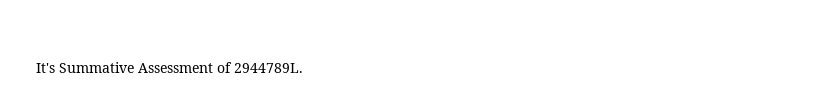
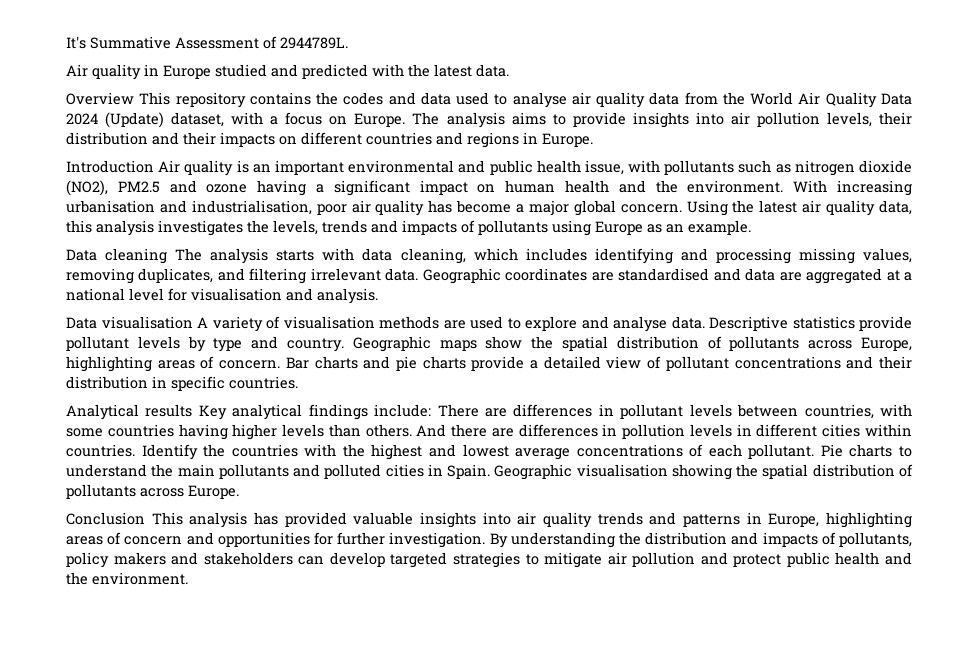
(303, 68) none -> [66,64,509,80] [66,92,913,108] [66,112,912,128] [66,132,593,148] [66,160,912,176] [66,180,912,196] [66,200,912,216] [66,220,751,236] [66,248,912,264] [66,268,913,284] [66,288,378,304] [66,316,912,332] [66,336,912,352] [66,356,913,372] [66,376,298,391] [66,404,913,420] [66,424,912,440] [66,444,912,460] [66,464,913,480] [66,484,239,499] [66,512,912,528] [66,532,913,548] [66,552,912,568] [66,572,188,585] // Air quality in Europe studied and predicted with the latest data. // Overview This repository contains the codes and data used to analyse air quality data from the World Air Quality Data 2024 (Update) dataset, with a focus on Europe. The analysis aims to provide insights into air pollution levels, their distribution and their impacts on different countries and regions in Europe. // Introduction Air quality is an important environmental and public health issue, with pollutants such as nitrogen dioxide (NO2), PM2.5 and ozone having a significant impact on human health and the environment. With increasing urbanisation and industrialisation, poor air quality has become a major global concern. Using the latest air quality data, this analysis investigates the levels, trends and impacts of pollutants using Europe as an example. // Data cleaning The analysis starts with data cleaning, which includes identifying and processing missing values, removing duplicates, and filtering irrelevant data. Geographic coordinates are standardised and data are aggregated at a national level for visualisation and analysis. // Data visualisation A variety of visualisation methods are used to explore and analyse data. Descriptive statistics provide pollutant levels by type and country. Geographic maps show the spatial distribution of pollutants across Europe, highlighting areas of concern. Bar charts and pie charts provide a detailed view of pollutant concentrations and their distribution in specific countries. // Analytical results Key analytical findings include: There are differences in pollutant levels between countries, with some countries having higher levels than others. And there are differences in pollution levels in different cities within countries. Identify the countries with the highest and lowest average concentrations of each pollutant. Pie charts to understand the main pollutants and polluted cities in Spain. Geographic visualisation showing the spatial distribution of pollutants across Europe. // Conclusion This analysis has provided valuable insights into air quality trends and patterns in Europe, highlighting areas of concern and opportunities for further investigation. By understanding the distribution and impacts of pollutants, policy makers and stakeholders can develop targeted strategies to mitigate air pollution and protect public health and the environment.

